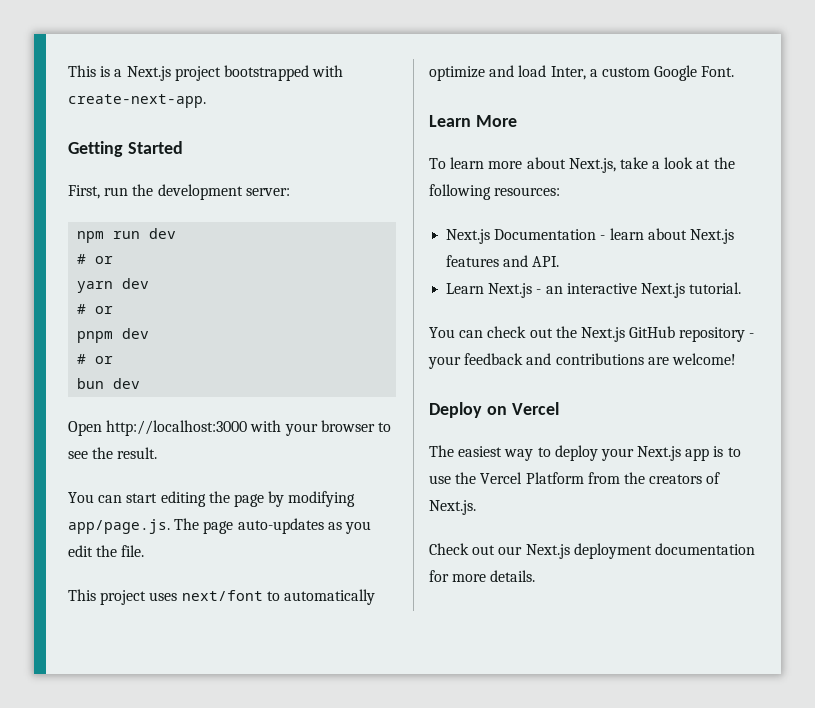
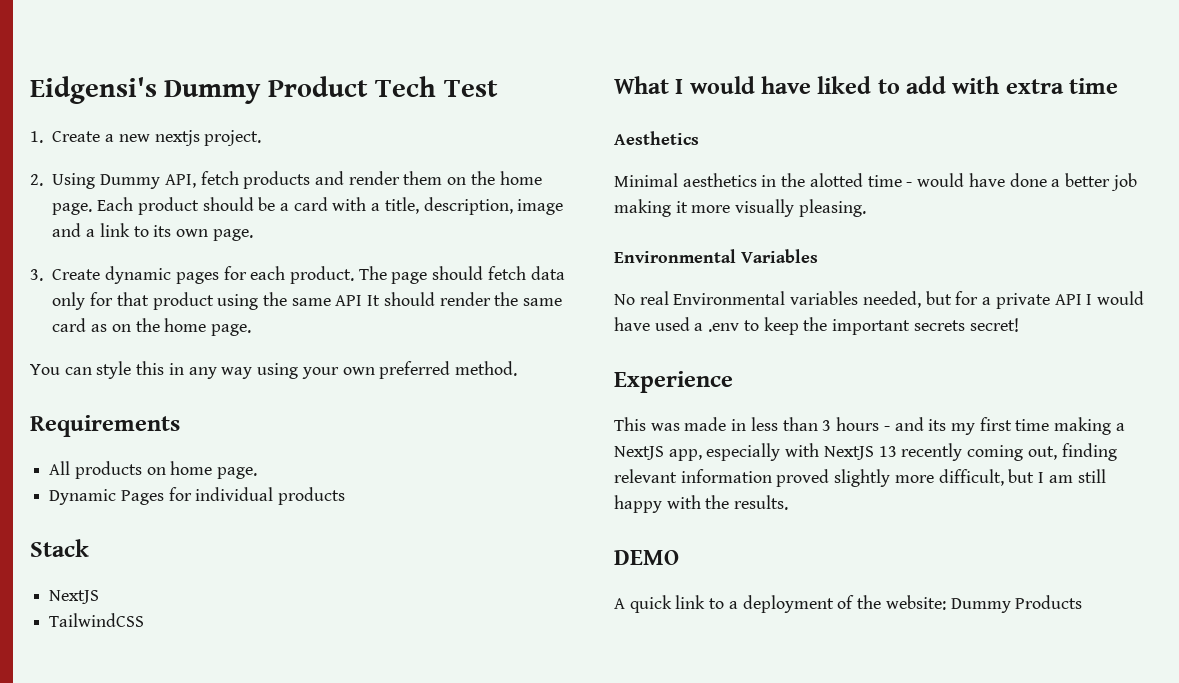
[68,65,344,81] [68,94,206,108] [68,141,183,157] [68,184,290,200] [77,228,177,243] [77,254,114,264] [77,278,150,293] [77,304,114,314] [77,328,150,343] [77,354,114,364] [77,378,141,389] [68,420,391,436] [68,447,158,459] [68,491,356,507] [68,518,371,534] [68,545,145,557] [68,589,375,605] [429,65,735,81] [429,115,517,127] [429,157,735,173] [429,184,561,200] [446,228,734,244] [446,255,560,267] [446,282,742,298] [429,326,755,342] [428,353,736,369] [429,402,559,418] [429,445,741,461] [429,472,721,484] [429,500,476,515] [429,543,755,559] [429,570,536,582] This is a Next.js project bootstrapped with create-next-app. // Getting Started // First, run the development server: // npm run dev // # or // yarn dev // # or // pnpm dev // # or // bun dev // Open http://localhost:3000 with your browser to see the result. // You can start editing the page by modifying app/page.js. The page auto-updates as you edit the file. // This project uses next/font to automatically optimize and load Inter, a custom Google Font. // Learn More // To learn more about Next.js, take a look at the following resources: // Next.js Documentation - learn about Next.js features and API. // Learn Next.js - an interactive Next.js tutorial. // You can check out the Next.js GitHub repository - your feedback and contributions are welcome! // Deploy on Vercel // The easiest way to deploy your Next.js app is to use the Vercel Platform from the creators of Next.js. // Check out our Next.js deployment documentation for more details. -> [30,76,498,104] [30,130,262,146] [30,171,542,189] [52,197,564,215] [52,223,253,241] [30,266,565,284] [52,292,563,310] [52,318,251,336] [30,361,517,379] [30,415,180,437] [49,461,258,479] [49,487,346,505] [30,539,89,557] [49,590,100,604] [49,613,145,627] [614,76,1119,94] [614,131,699,145] [614,173,1137,191] [614,199,866,217] [614,249,818,263] [614,291,1144,309] [614,317,1019,335] [614,371,733,393] [614,417,1125,435] [614,443,1117,461] [614,469,1106,487] [614,495,789,513] [614,550,679,565] [614,595,1083,613] Eidgensi's Dummy Product Tech Test // 1. Create a new nextjs project. // 2. Using Dummy API, fetch products and render them on the home page. Each product should be a card with a title, description, image and a link to its own page. // 3. Create dynamic pages for each product. The page should fetch data only for that product using the same API It should render the same card as on the home page. // You can style this in any way using your own preferred method. // Requirements // All products on home page. // Dynamic Pages for individual products // Stack // NextJS // TailwindCSS // What I would have liked to add with extra time // Aesthetics // Minimal aesthetics in the alotted time - would have done a better job making it more visually pleasing. // Environmental Variables // No real Environmental variables needed, but for a private API I would have used a .env to keep the important secrets secret! // Experience // This was made in less than 3 hours - and its my first time making a NextJS app, especially with NextJS 13 recently coming out, finding relevant information proved slightly more difficult, but I am still happy with the results. // DEMO // A quick link to a deployment of the website: Dummy Products

